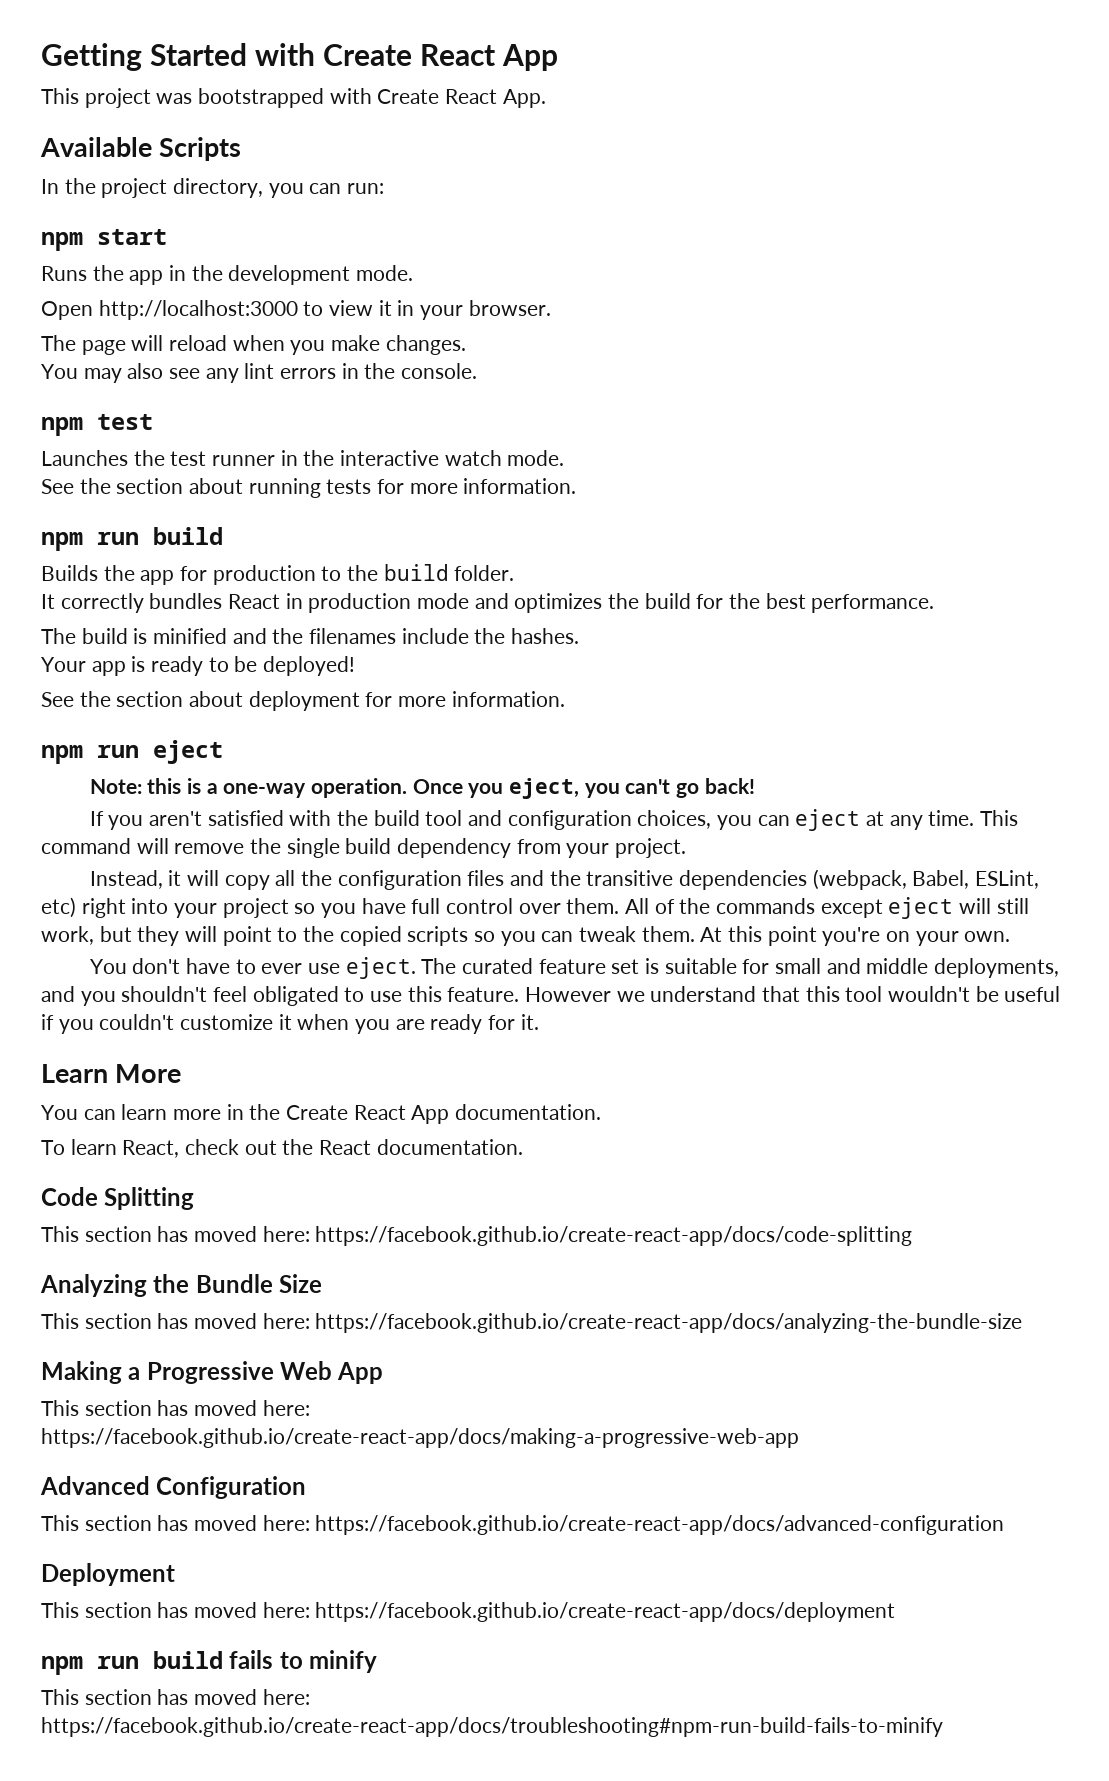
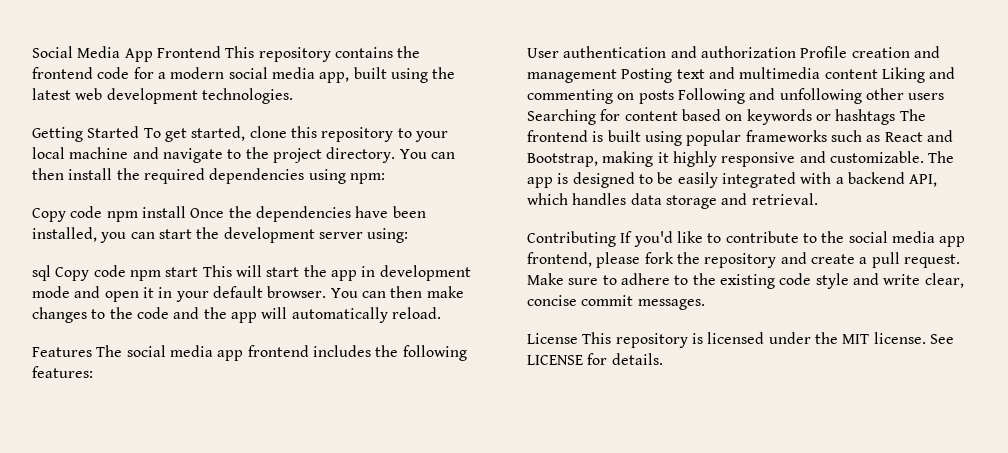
[41,43,558,71] [41,88,546,108] [40,137,242,161] [41,178,385,198] [41,229,167,251] [41,265,414,285] [41,300,374,320] Getting Started with Create React App // This project was bootstrapped with Create React App. // Available Scripts // In the project directory, you can run: // npm start // Runs the app in the development mode. // Open http://localhost:3000 to view -> [32,46,421,62] [32,67,456,83] [32,88,293,104] [32,126,448,142] [32,147,455,163] [32,168,385,184] [32,206,426,222] [32,227,409,243] [32,265,471,281] [32,286,139,302] Social Media App Frontend This repository contains the frontend code for a modern social media app, built using the latest web development technologies. // Getting Started To get started, clone this repository to your local machine and navigate to the project directory. You can then install the required dependencies using npm: // Copy code npm install Once the dependencies have been installed, you can start the development server using: // sql Copy code npm start This will start the app in development mode and open
(464, 312) none -> [212,286,263,298] default
[41,335,466,355] [41,363,478,383] [41,414,153,436] [41,450,565,466] [41,478,577,498] [41,527,223,551] [41,564,515,585] [41,593,935,613] [41,628,580,644] [41,656,356,676] [41,691,565,711] [41,740,223,764] [89,778,755,799] [89,809,1019,831] [41,838,687,858] [89,869,1040,890] [41,897,1029,919] [41,926,1011,946] [89,957,1060,979] [41,986,1061,1006] [41,1014,539,1034] [41,1064,182,1083] [41,1104,602,1124] [41,1139,523,1158] [41,1187,195,1210] [41,1226,913,1246] [40,1274,323,1297] [41,1313,1023,1333] [41,1361,384,1384] [41,1400,310,1416] [41,1428,799,1448] [40,1476,307,1499] [41,1515,1005,1535] [41,1563,175,1586] [41,1602,896,1622] [41,1650,378,1675] [41,1689,310,1705] [41,1717,943,1737] // The page will reload when you make changes. // You may also see any lint errors in the console. // npm test // Launches the test runner in the interactive watch mode. // See the section about running tests for more information. // npm run build // Builds the app for production to the build folder. // It correctly bundles React in production mode and optimizes the build for the best performance. // The build is minified and the filenames include the hashes. // Your app is ready to be deployed! // See the section about deployment for more information. // npm run eject // Note: this is a one-way operation. Once you eject, you can't go back! // If you aren't satisfied with the build tool and configuration choices, you can eject at any time. This command will remove the single build dependency from your project. // Instead, it will copy all the configuration files and the transitive dependencies (webpack, Babel, ESLint, etc) right into your project so you have full control over them. All of the commands except eject will still work, but they will point to the copied scripts so you can tweak them. At this point you're on your own. // You don't have to ever use eject. The curated feature set is suitable for small and middle deployments, and you shouldn't feel obligated to use this feature. However we understand that this tool wouldn't be useful if you couldn't customize it when you are ready for it. // Learn More // You can learn more in the Create React App documentation. // To learn React, check out the React documentation. // Code Splitting // This section has moved here: https://facebook.github.io/create-react-app/docs/code-splitting // Analyzing the Bundle Size // This section has moved here: https://facebook.github.io/create-react-app/docs/analyzing-the-bundle-size // Making a Progressive Web App // This section has moved here: https://facebook.github.io/create-react-app/docs/making-a-progressive-web-app // Advanced Configuration // This section has moved here: https://facebook.github.io/create-react-app/docs/advanced-configuration // Deployment // This section has moved here: https://facebook.github.io/create-react-app/docs/deployment // npm run build fails to minify // This section has moved here: https://facebook.github.io/create-react-app/docs/troubleshooting#npm-run-build-fails-to-minify -> [330,286,464,298] [32,307,441,323] [32,345,467,361] [32,366,93,378] [527,46,940,58] [527,67,956,83] [527,88,945,104] [527,109,926,125] [527,130,953,146] [527,151,955,167] [527,172,938,188] [527,193,818,209] [527,231,966,247] [527,252,960,268] [527,273,964,289] [527,295,705,310] [527,332,954,348] [527,353,663,365] You can then make changes to the code and the app will automatically reload. // Features The social media app frontend includes the following features: // User authentication and authorization Profile creation and management Posting text and multimedia content Liking and commenting on posts Following and unfollowing other users Searching for content based on keywords or hashtags The frontend is built using popular frameworks such as React and Bootstrap, making it highly responsive and customizable. The app is designed to be easily integrated with a backend API, which handles data storage and retrieval. // Contributing If you'd like to contribute to the social media app frontend, please fork the repository and create a pull request. Make sure to adhere to the existing code style and write clear, concise commit messages. // License This repository is licensed under the MIT license. See LICENSE for details.

